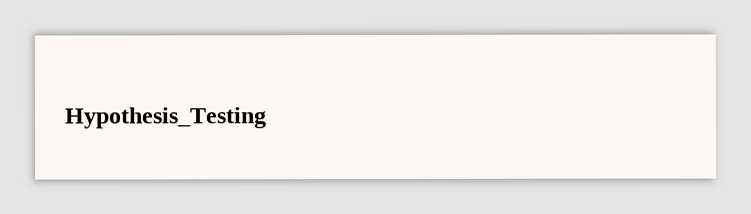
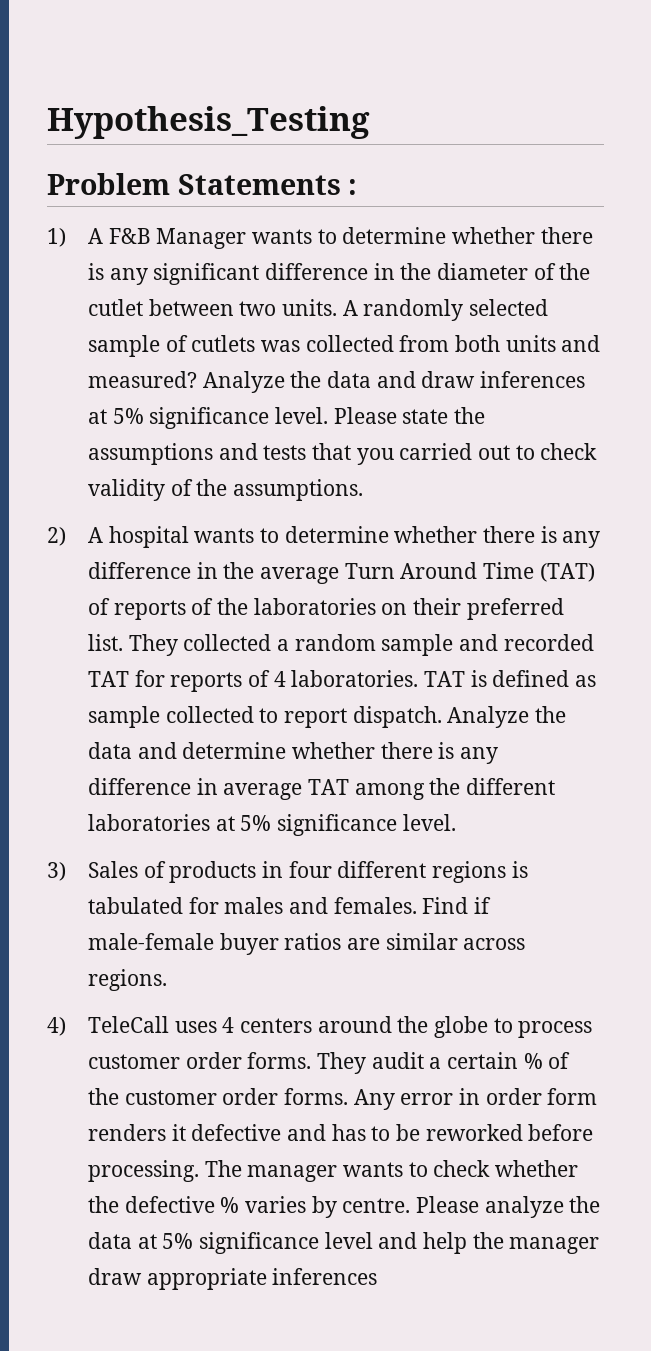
(267, 118) none -> [47,173,358,195] [47,227,593,249] [88,263,591,285] [88,299,549,321] [88,335,601,357] [88,371,586,393] [88,407,486,429] [88,443,598,465] [88,479,364,501] [47,526,601,548] [88,562,595,584] [88,598,564,620] [88,634,594,656] [88,670,597,692] [88,706,567,728] [88,742,499,764] [88,778,556,800] [88,814,456,836] [47,861,528,883] [88,897,492,914] [88,933,526,955] [88,969,168,991] [47,1016,593,1038] [88,1052,571,1074] [88,1088,598,1110] [88,1124,594,1141] [88,1160,579,1182] [88,1196,601,1218] [88,1232,600,1254] [88,1268,378,1290] // Problem Statements : // 1) A F&B Manager wants to determine whether there is any significant difference in the diameter of the cutlet between two units. A randomly selected sample of cutlets was collected from both units and measured? Analyze the data and draw inferences at 5% significance level. Please state the assumptions and tests that you carried out to check validity of the assumptions. // 2) A hospital wants to determine whether there is any difference in the average Turn Around Time (TAT) of reports of the laboratories on their preferred list. They collected a random sample and recorded TAT for reports of 4 laboratories. TAT is defined as sample collected to report dispatch. Analyze the data and determine whether there is any difference in average TAT among the different laboratories at 5% significance level. // 3) Sales of products in four different regions is tabulated for males and females. Find if male-female buyer ratios are similar across regions. // 4) TeleCall uses 4 centers around the globe to process customer order forms. They audit a certain % of the customer order forms. Any error in order form renders it defective and has to be reworked before processing. The manager wants to check whether the defective % varies by centre. Please analyze the data at 5% significance level and help the manager draw appropriate inferences

